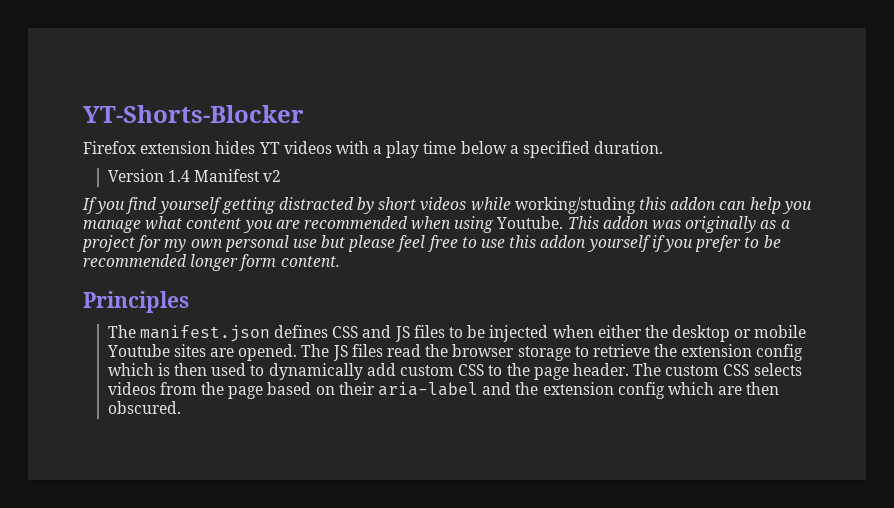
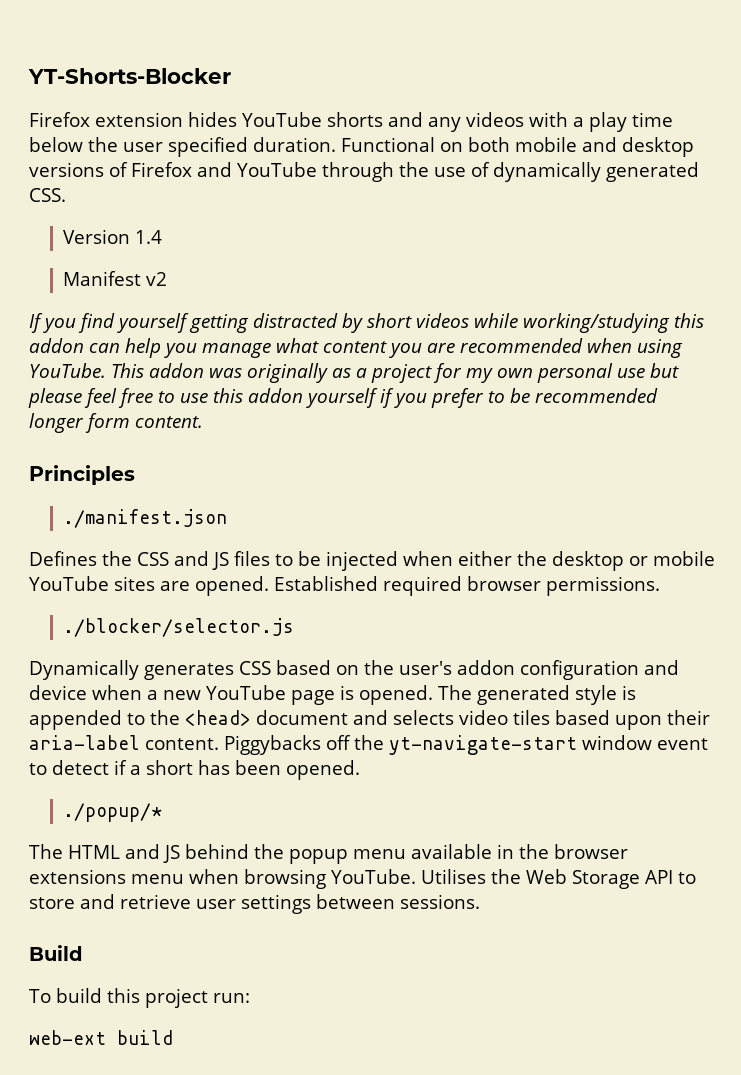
[258,142,280,154] YT -> [242,112,461,132] YouTube shorts and any
[509,145,519,154] a -> [88,137,163,152] the user
(664, 147) none -> [341,137,694,157] [29,162,699,182] [29,188,66,202] Functional on both mobile and desktop versions of Firefox and YouTube through the use of dynamically generated CSS.
(190, 176) none -> (162, 237) //
[514,197,636,214] working/studing -> [523,313,670,333] working/studying
[496,216,564,229] Youtube. -> [29,363,106,378] YouTube.
[107,325,329,342] The manifest.json defines -> [62,509,227,528] [29,551,132,566] ./manifest.json // Defines the
[106,344,170,357] Youtube -> [29,576,109,591] YouTube
[301,344,804,361] [107,363,802,380] [107,382,780,399] [107,401,181,414] The JS files read the browser storage to retrieve the extension config which is then used to dynamically add custom CSS to the page header. The custom CSS selects videos from the page based on their aria-label and the extension config which are then obscured. -> [273,576,660,596] [62,618,294,637] [29,660,680,680] [29,685,636,705] [29,710,710,730] [29,735,708,755] [29,760,360,780] [62,803,162,822] [29,844,628,864] [29,869,696,889] [29,894,480,914] [29,945,83,961] [29,988,250,1008] [29,1030,173,1045] Established required browser permissions. // ./blocker/selector.js // Dynamically generates CSS based on the user's addon configuration and device when a new YouTube page is opened. The generated style is appended to the <head> document and selects video tiles based upon their aria-label content. Piggybacks off the yt-navigate-start window event to detect if a short has been opened. // ./popup/* // The HTML and JS behind the popup menu available in the browser extensions menu when browsing YouTube. Utilises the Web Storage API to store and retrieve user settings between sessions. // Build // To build this project run: // web-ext build

